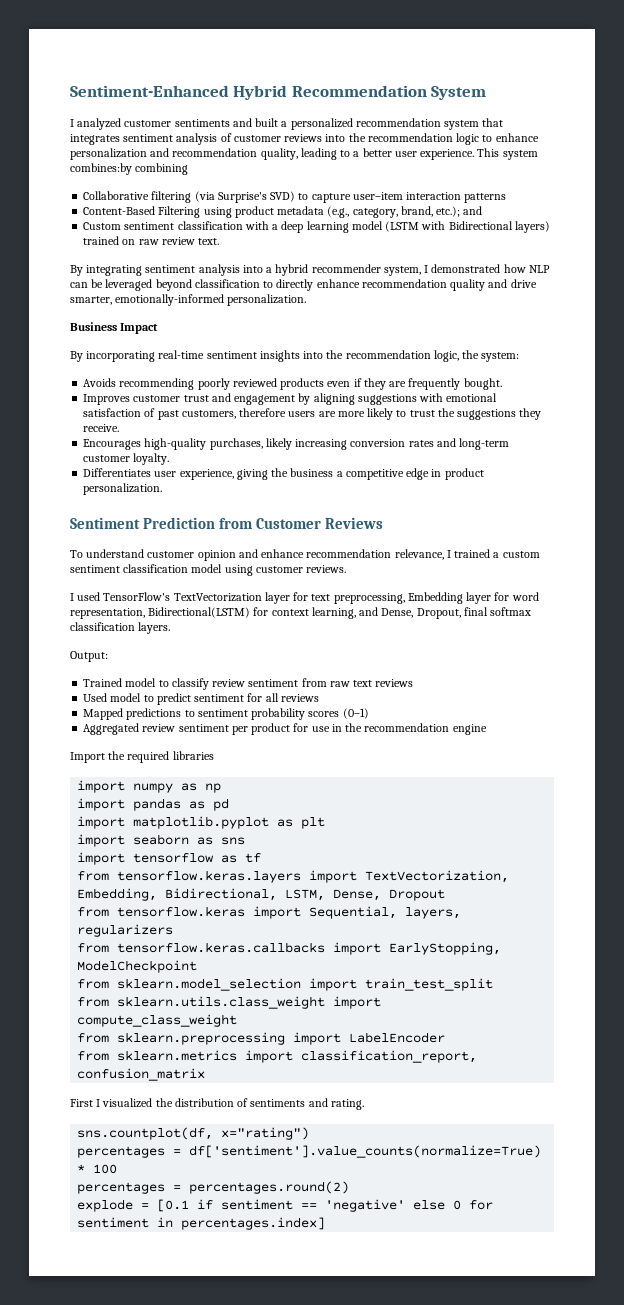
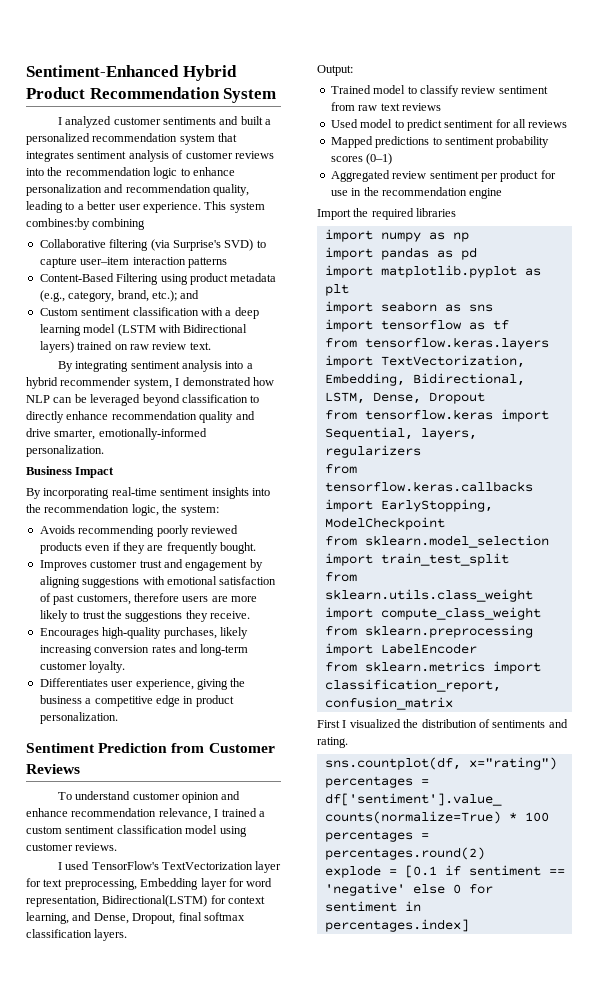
(288, 92) none -> [26,87,85,99] Product

